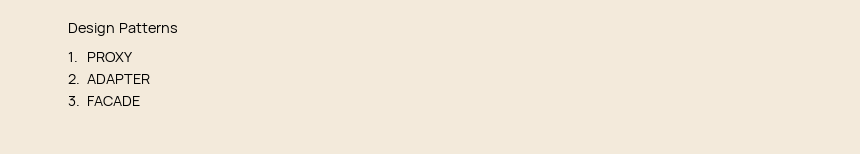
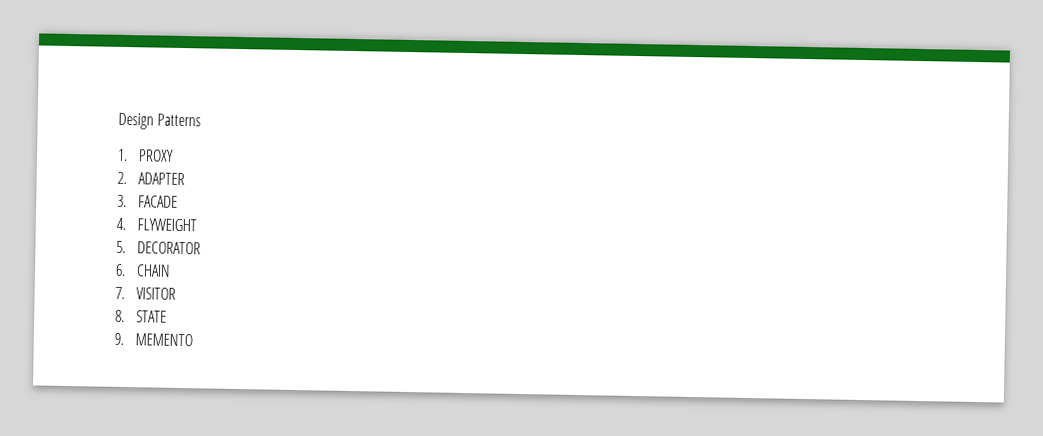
(141, 101) none -> [116,217,198,232] [116,240,202,255] [115,263,172,277] [115,286,177,300] [115,309,168,323] [114,332,194,347] // 4. FLYWEIGHT // 5. DECORATOR // 6. CHAIN // 7. VISITOR // 8. STATE // 9. MEMENTO

